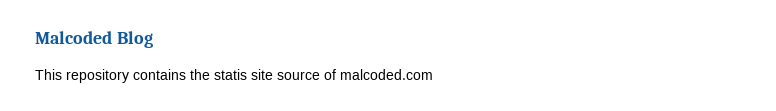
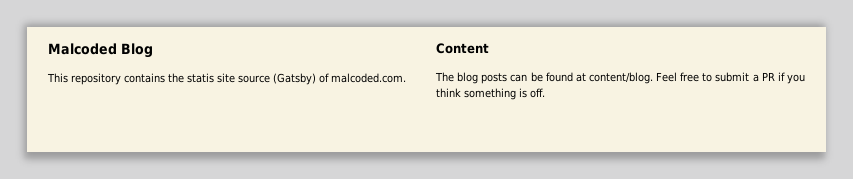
[324,69,433,80] of malcoded.com -> [273,73,406,85] [436,43,489,54] [435,72,805,84] [436,88,545,100] (Gatsby) of malcoded.com. // Content // The blog posts can be found at content/blog. Feel free to submit a PR if you think something is off.

